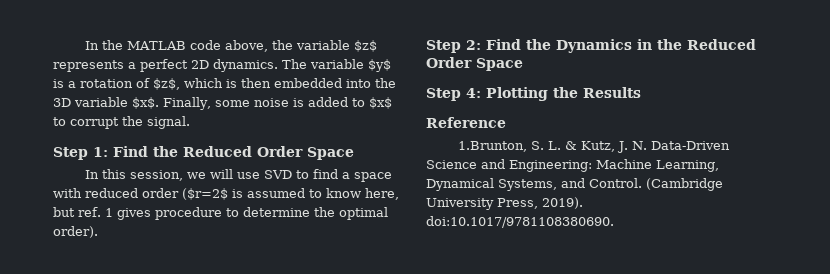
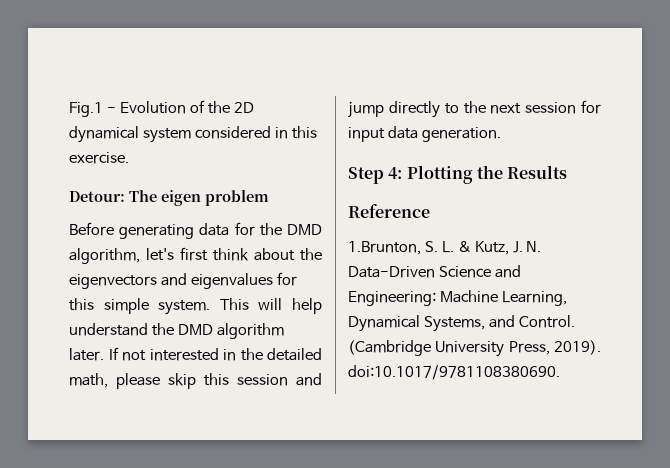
[85,40,378,52] [53,59,391,72] [53,78,396,90] [53,97,392,110] [53,116,190,129] [53,146,354,160] [85,169,393,182] [53,188,399,200] [53,207,388,220] [53,226,98,238] [426,39,756,53] [426,57,523,71] In the MATLAB code above, the variable $z$ represents a perfect 2D dynamics. The variable $y$ is a rotation of $z$, which is then embedded into the 3D variable $x$. Finally, some noise is added to $x$ to corrupt the signal. // Step 1: Find the Reduced Order Space // In this session, we will use SVD to find a space with reduced order ($r=2$ is assumed to know here, but ref. 1 gives procedure to determine the optimal order). // Step 2: Find the Dynamics in the Reduced Order Space -> [69,100,254,117] [69,126,317,143] [69,152,129,164] [69,190,269,206] [69,222,322,239] [69,247,322,264] [69,272,297,289] [69,298,322,315] [69,323,284,339] [69,347,322,361] [69,373,322,389] [348,100,601,118] [348,126,501,142] Fig.1 - Evolution of the 2D dynamical system considered in this exercise. // Detour: The eigen problem // Before generating data for the DMD algorithm, let's first think about the eigenvectors and eigenvalues for this simple system. This will help understand the DMD algorithm later. If not interested in the detailed math, please skip this session and jump directly to the next session for input data generation.

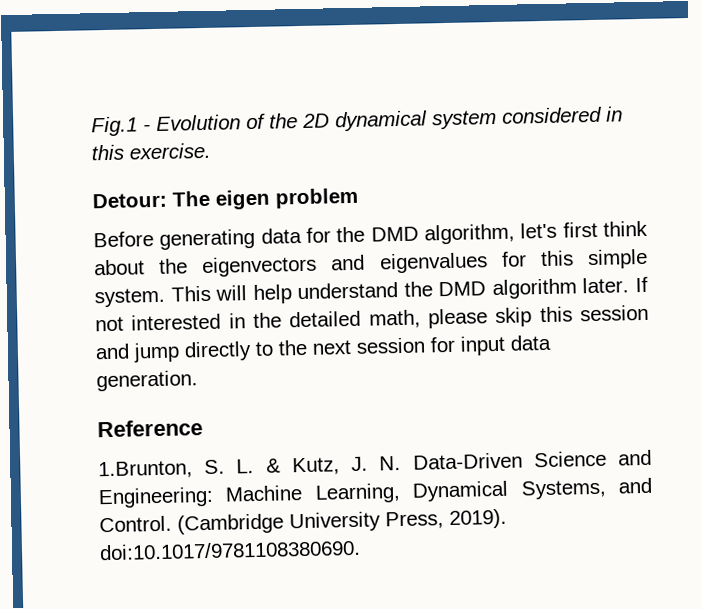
[348,165,568,184] // Step 4: Plotting the Results -> (198, 381) none

